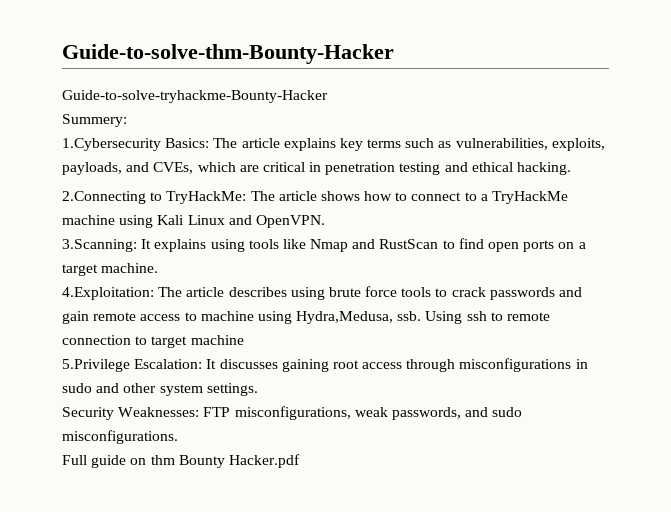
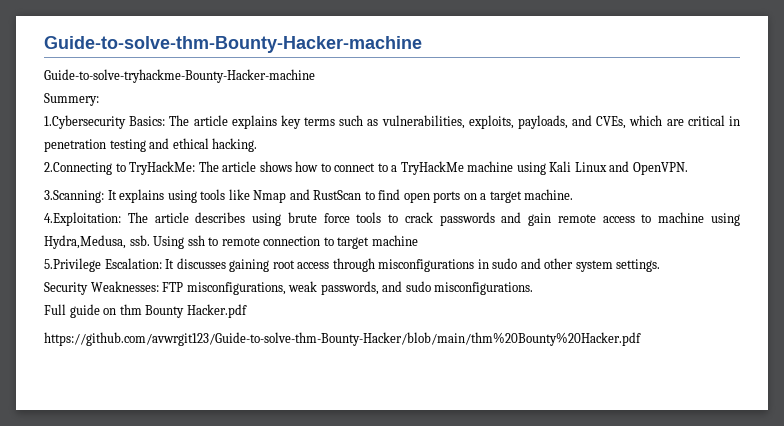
[62,44,394,64] [62,90,328,103] Guide-to-solve-thm-Bounty-Hacker // Guide-to-solve-tryhackme-Bounty-Hacker -> [44,36,422,53] [44,69,315,83] Guide-to-solve-thm-Bounty-Hacker-machine // Guide-to-solve-tryhackme-Bounty-Hacker-machine
(300, 461) none -> [44,332,641,346] // https://github.com/avwrgit123/Guide-to-solve-thm-Bounty-Hacker/blob/main/thm%20Bounty%20Hacker.pdf

